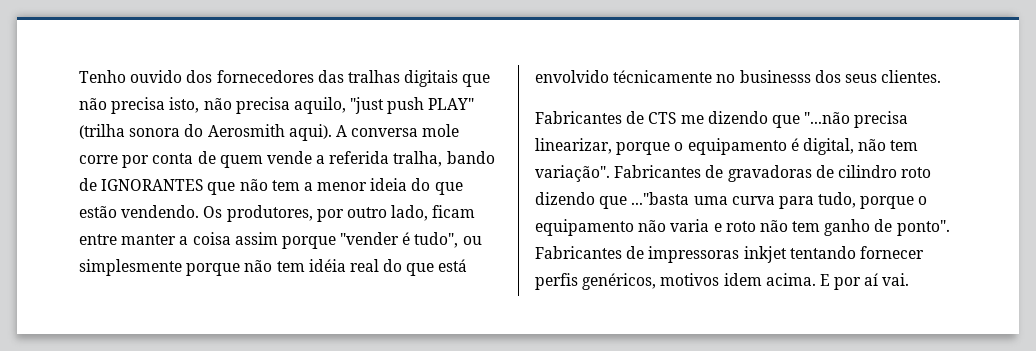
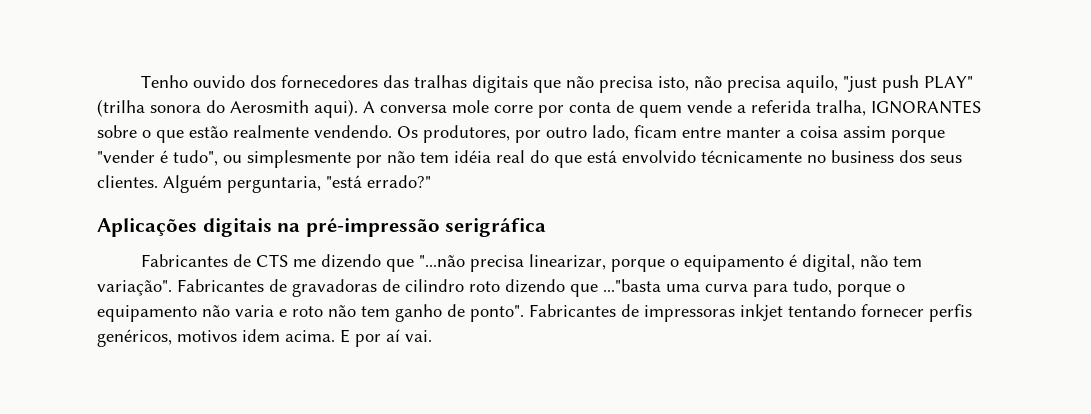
[446,151,495,164] [79,178,431,195] bando de IGNORANTES que não tem a menor ideia do -> [871,100,981,114] [97,125,151,138] IGNORANTES sobre o
(117, 212) none -> [233,125,309,138] realmente
[186,263,241,276] porque -> [356,155,382,168] por
[739,70,811,83] businesss -> [831,150,894,163] business
(942, 76) none -> [163,175,431,193] [97,218,547,237] Alguém perguntaria, "está errado?" // Aplicações digitais na pré-impressão serigráfica

